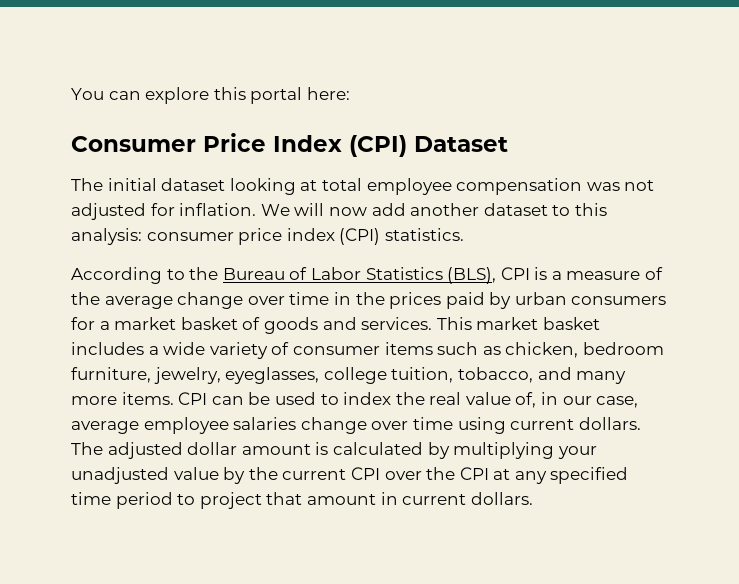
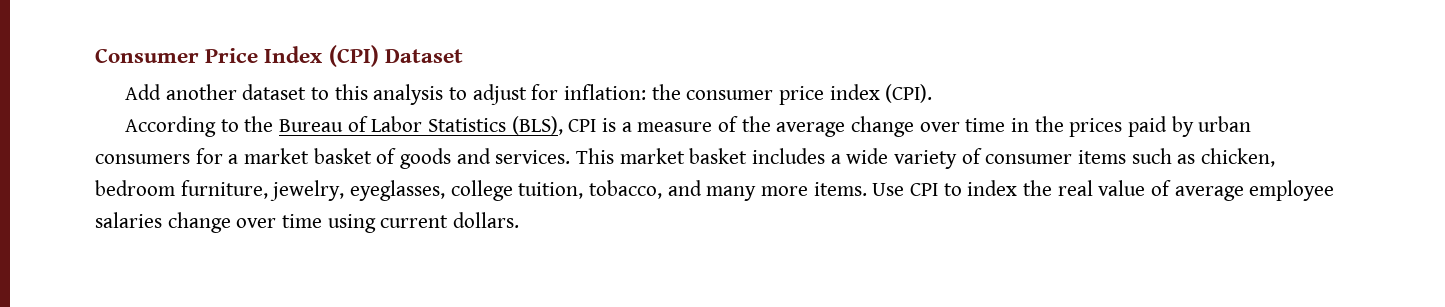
[71,87,350,104] You can explore this portal here: // -> (95, 55) none
[71,178,655,195] [71,203,607,220] [71,228,142,245] The initial dataset looking at total employee compensation was not adjusted for inflation. We will now add another dataset to this analysis: -> [124,84,681,105] Add another dataset to this analysis to adjust for inflation: the
[339,228,464,245] (CPI) statistics. -> [885,84,933,103] (CPI).
[178,392,316,405] CPI can be used -> [872,183,939,196] Use CPI
[515,392,639,408] of, in our case, -> [1151,180,1172,196] of
[71,442,597,459] [71,467,629,484] [71,492,533,509] The adjusted dollar amount is calculated by multiplying your unadjusted value by the current CPI over the CPI at any specified time period to project that amount in current dollars. -> (520, 220) none

